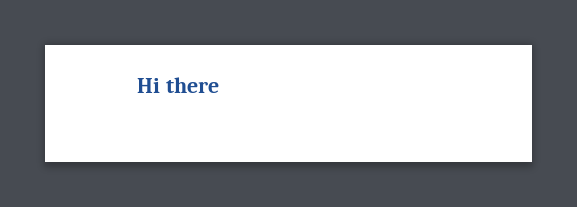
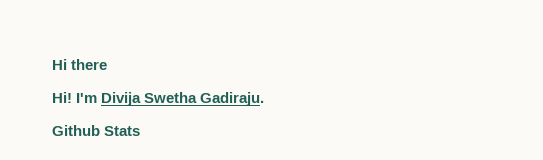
(219, 85) none -> [52,92,265,106] [52,125,141,136] // Hi! I'm Divija Swetha Gadiraju. // Github Stats

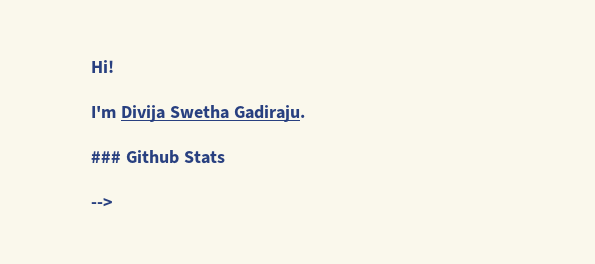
[52,59,108,70] [52,92,72,103] Hi there // Hi! -> [91,60,114,73] Hi! //
(265, 99) none -> [91,151,121,163] ###
(141, 131) none -> [91,198,113,208] // -->

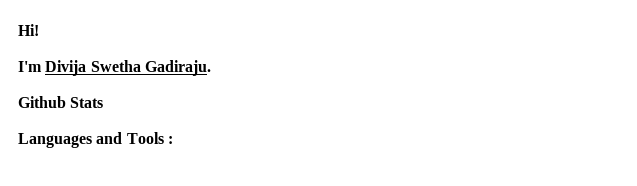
[91,151,121,163] ### -> (211, 68) none
[91,198,113,208] --> -> [18,132,173,148] Languages and Tools :

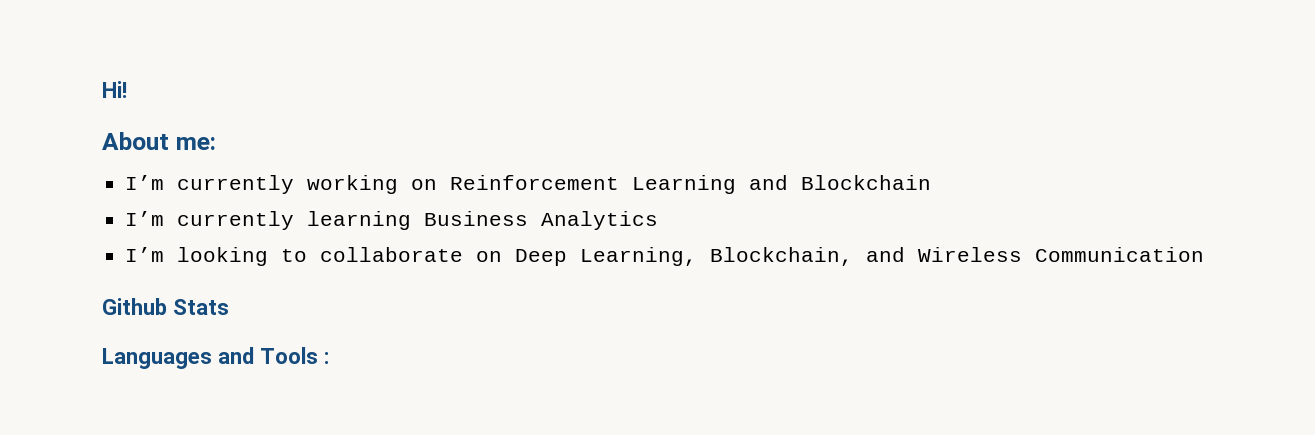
[18,60,211,76] // I'm Divija Swetha Gadiraju. -> [102,132,216,150] [125,175,932,194] [125,211,659,230] [125,247,1205,266] // About me: // I’m currently working on Reinforcement Learning and Blockchain // I’m currently learning Business Analytics // I’m looking to collaborate on Deep Learning, Blockchain, and Wireless Communication

